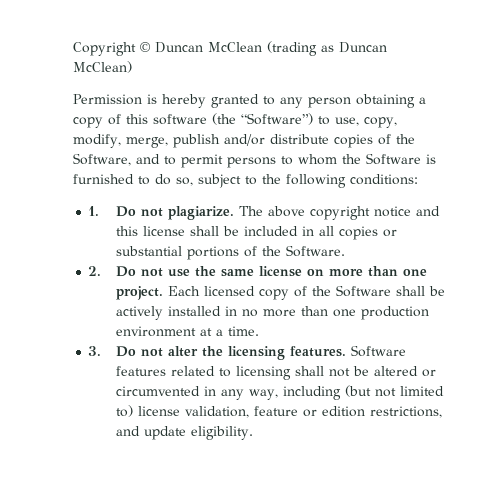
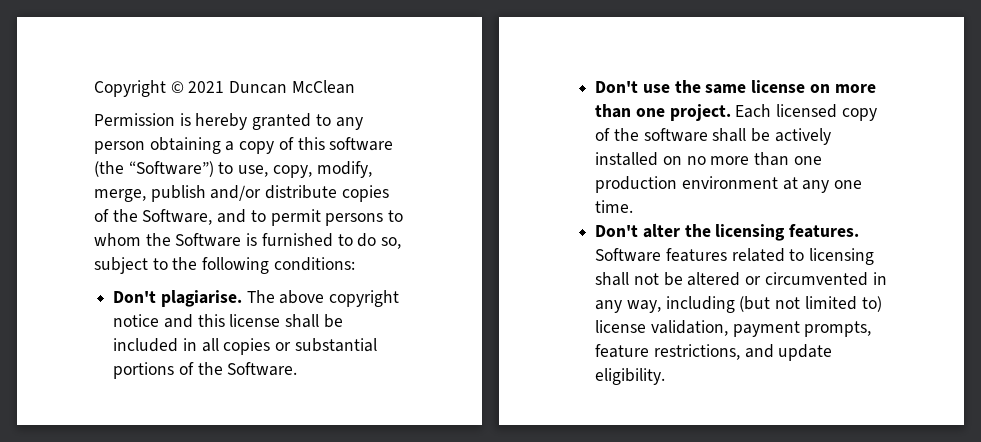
(151, 47) none -> [188,81,225,93] 2021
[267,41,387,56] [73,61,132,73] (trading as Duncan McClean) -> (355, 87) none
[88,206,235,220] 1. Do not plagiarize. -> [113,290,242,307] Don't plagiarise.
[88,266,164,277] 2. Do not -> [595,81,639,93] Don't
[336,285,392,297] Software -> [643,128,708,142] software
[225,306,238,316] in -> [662,156,682,165] on
[216,329,224,336] a -> [802,180,863,193] any one
[88,346,164,357] 3. Do not -> [595,225,639,237] Don't
[254,406,366,417] feature or edition -> [732,321,872,337] [595,344,650,358] payment prompts, feature

